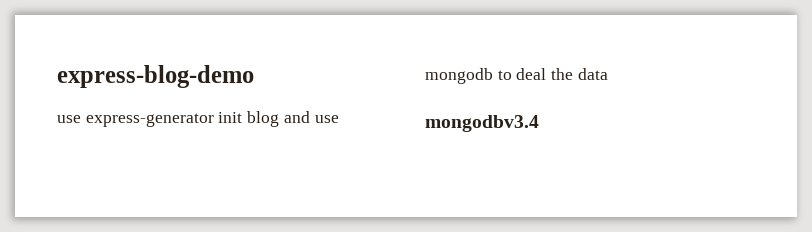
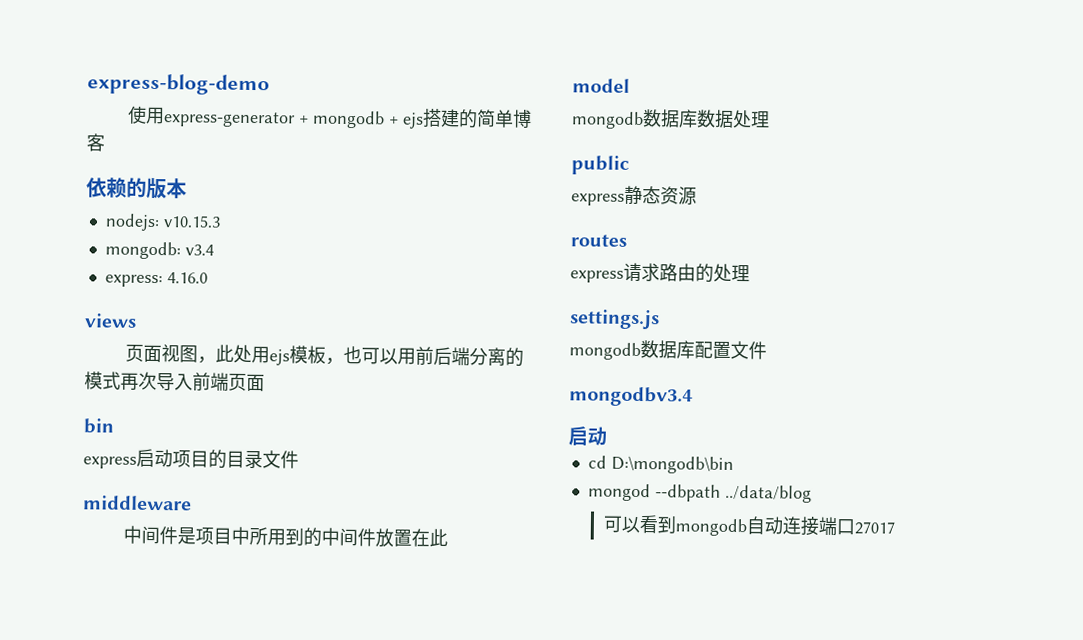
[57,111,339,127] [425,68,608,84] [425,115,539,132] use express-generator init blog and use mongodb to deal the data // mongodbv3.4 -> [127,105,533,129] [86,133,105,152] [86,177,187,200] [104,213,221,232] [104,241,214,260] [104,272,208,288] [84,313,137,328] [125,344,525,367] [84,371,265,392] [83,418,114,434] [83,448,299,469] [83,495,192,511] [123,525,449,548] [572,78,630,93] [571,109,770,130] [571,155,629,175] [571,185,697,206] [570,234,627,247] [570,262,750,283] [569,309,660,330] [569,340,767,361] [569,386,693,407] [568,426,607,446] [587,455,734,474] [587,483,812,503] [602,515,895,537] 使用express-generator + mongodb + ejs搭建的简单博客 // 依赖的版本 // nodejs: v10.15.3 // mongodb: v3.4 // express: 4.16.0 // views // 页面视图，此处用ejs模板，也可以用前后端分离的模式再次导入前端页面 // bin // express启动项目的目录文件 // middleware // 中间件是项目中所用到的中间件放置在此 // model // mongodb数据库数据处理 // public // express静态资源 // routes // express请求路由的处理 // settings.js // mongodb数据库配置文件 // mongodbv3.4 // 启动 // cd D:\mongodb\bin // mongod --dbpath ../data/blog // 可以看到mongodb自动连接端口27017

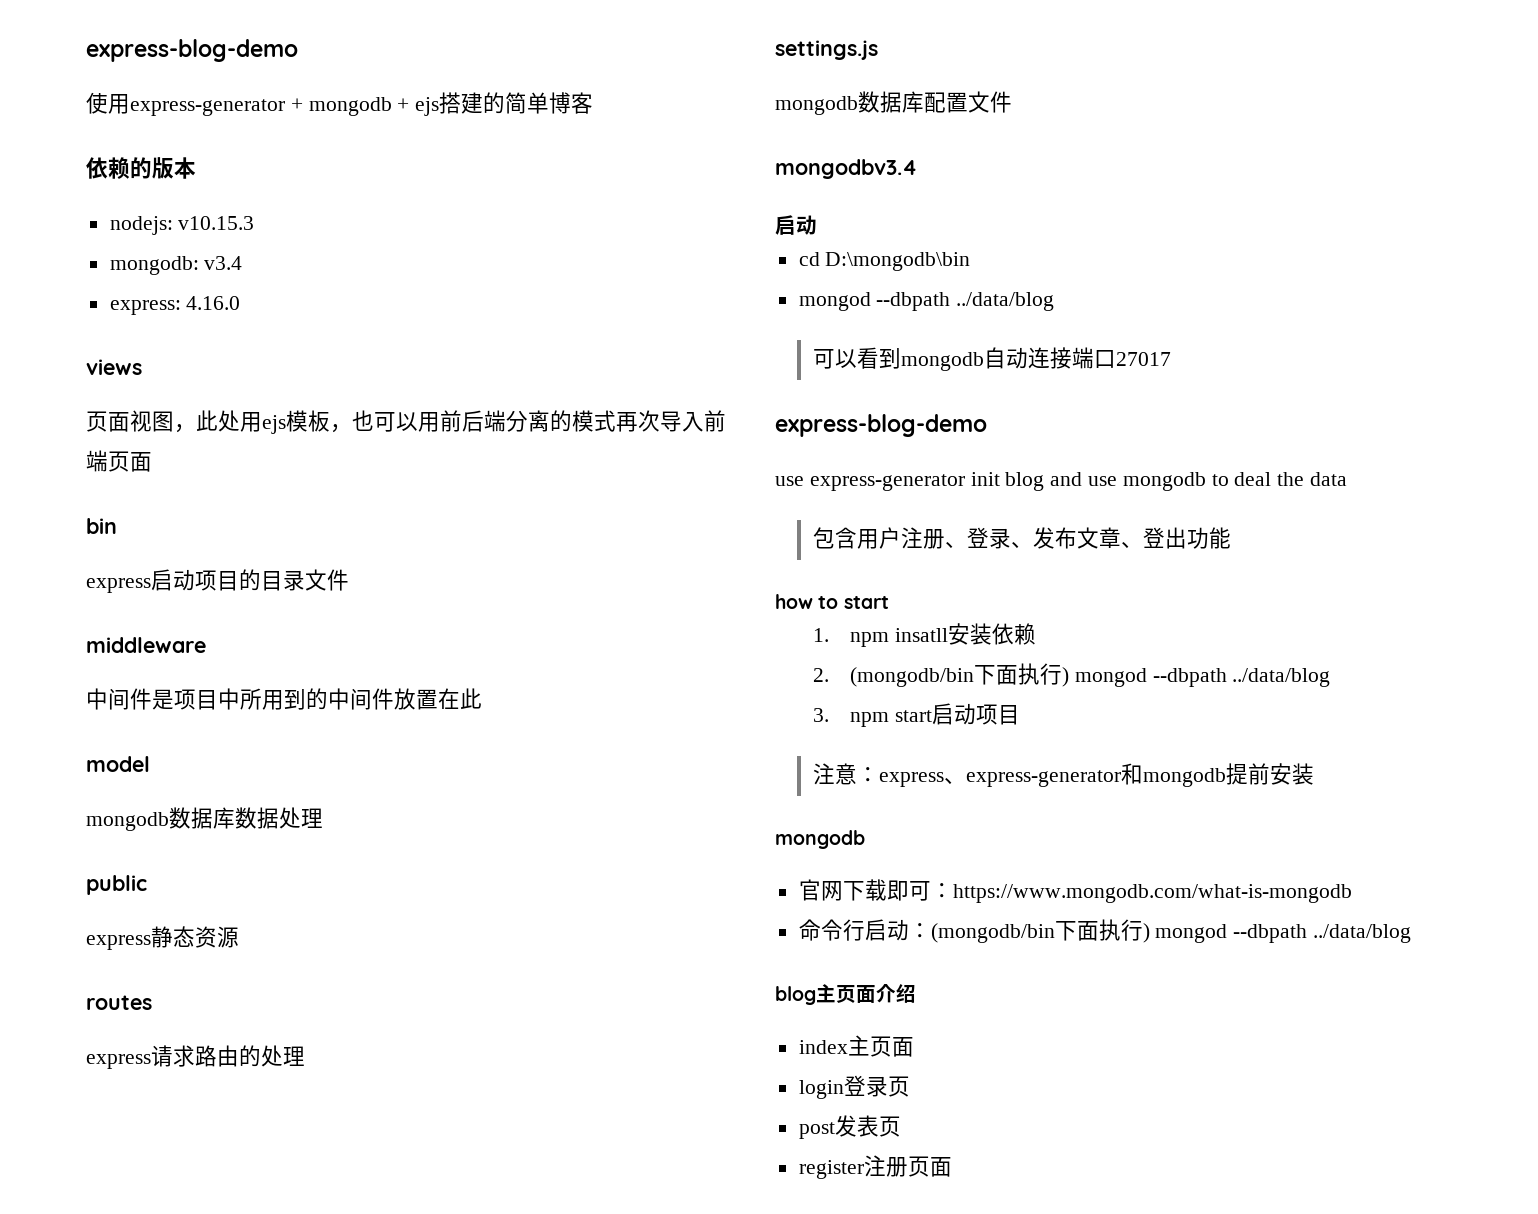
(895, 528) none -> [775,414,987,437] [775,472,1348,491] [812,527,1231,549] [775,594,889,609] [812,623,1036,647] [812,663,1331,687] [812,703,1020,727] [812,763,1314,787] [775,830,865,849] [798,879,1352,903] [798,919,1412,943] [775,984,916,1005] [798,1035,914,1057] [798,1075,910,1099] [798,1115,901,1139] [798,1155,952,1179] // express-blog-demo // use express-generator init blog and use mongodb to deal the data // 包含用户注册、登录、发布文章、登出功能 // how to start // 1. npm insatll安装依赖 // 2. (mongodb/bin下面执行) mongod --dbpath ../data/blog // 3. npm start启动项目 // 注意：express、express-generator和mongodb提前安装 // mongodb // 官网下载即可：https://www.mongodb.com/what-is-mongodb // 命令行启动：(mongodb/bin下面执行) mongod --dbpath ../data/blog // blog主页面介绍 // index主页面 // login登录页 // post发表页 // register注册页面

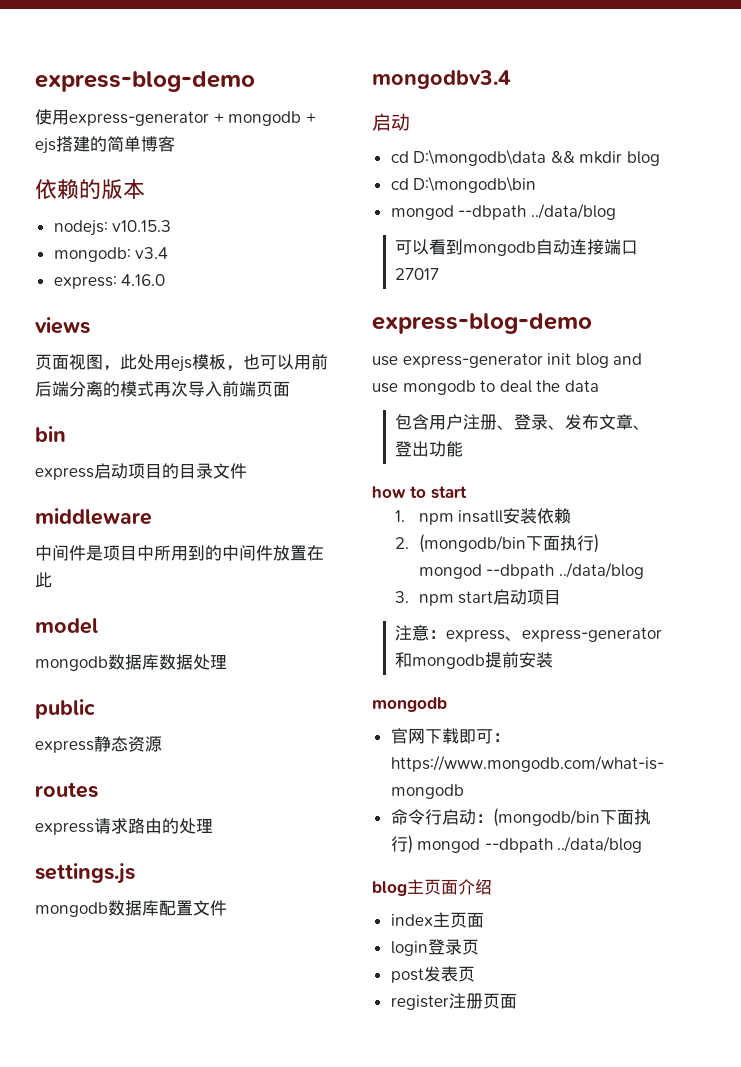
(817, 225) none -> [390,149,661,166] // cd D:\mongodb\data && mkdir blog

